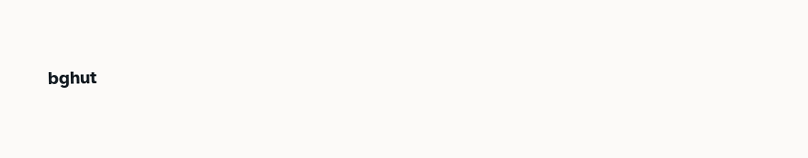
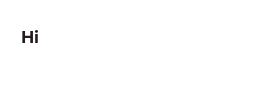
[47,71,98,89] bghut -> [21,30,39,43] Hi

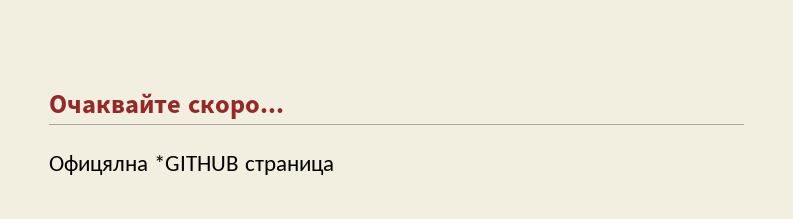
[21,30,39,43] Hi -> [49,93,285,119] [49,155,335,175] Очаквайте скоро... // Офицялна *GITHUB страница

